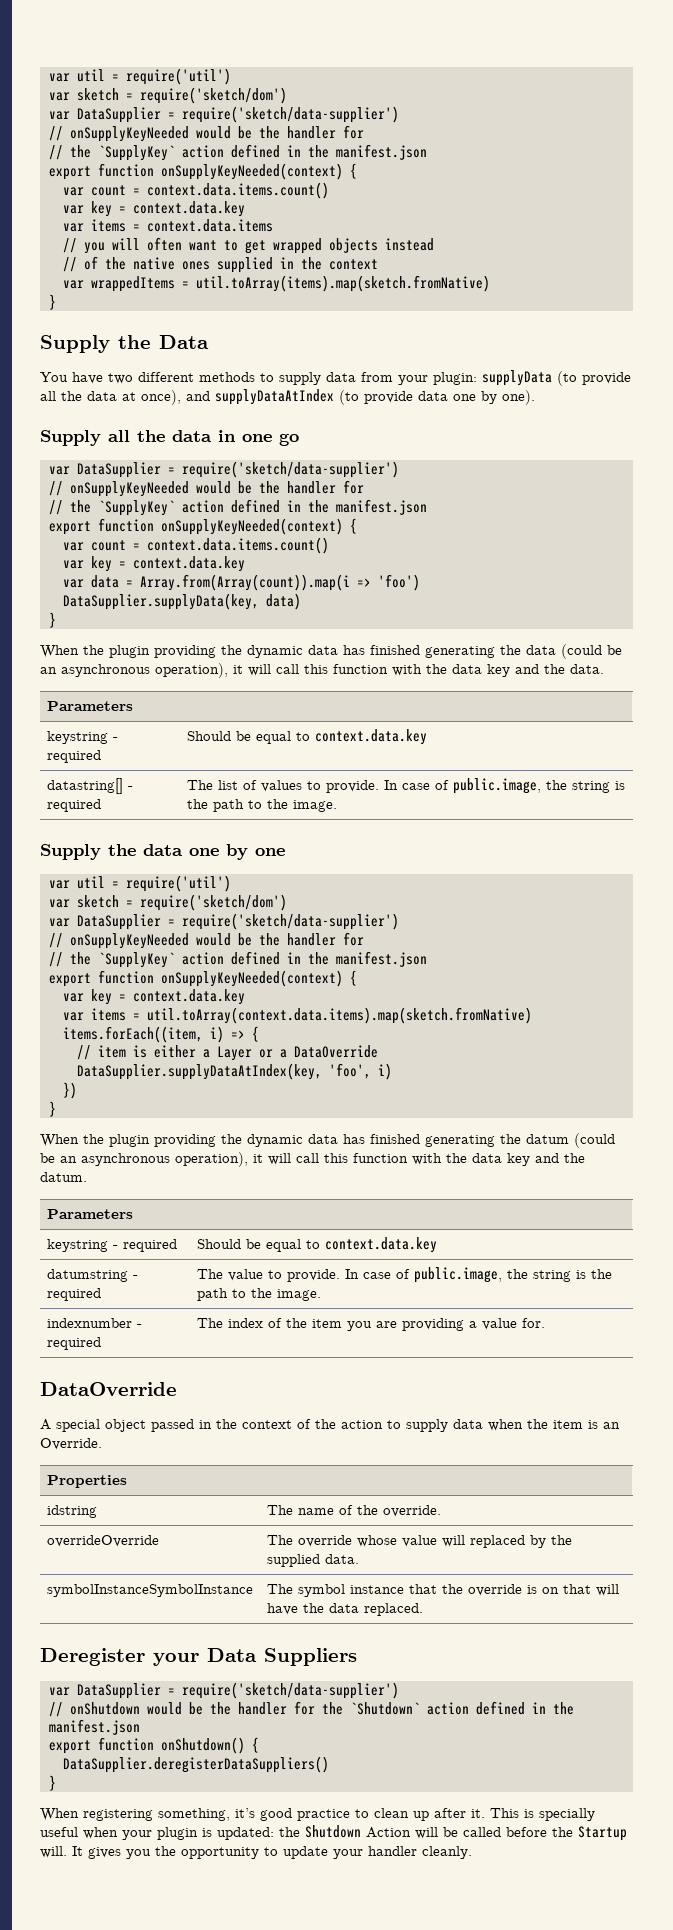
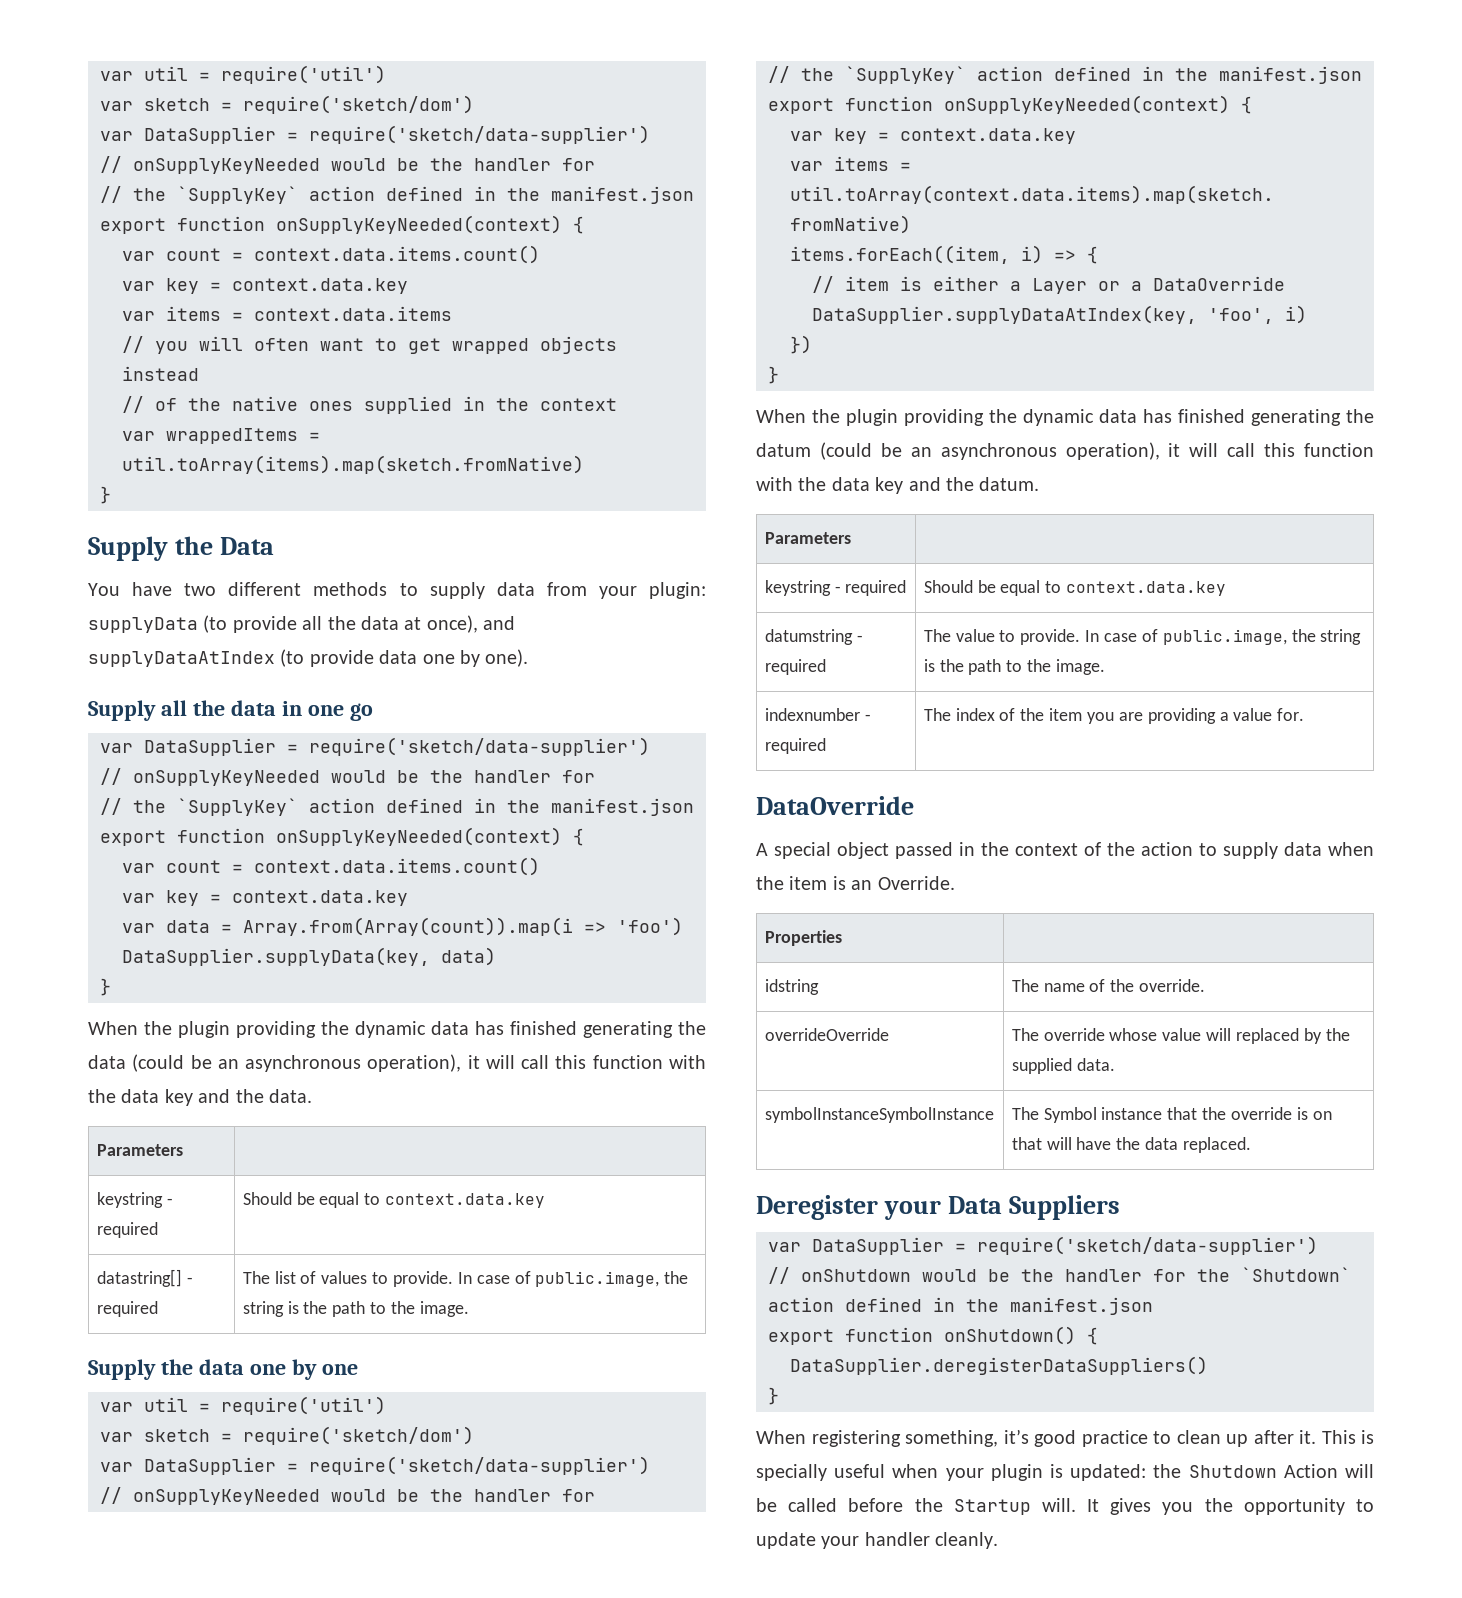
[297,1584,345,1597] symbol -> [1043,1107,1097,1123] Symbol

